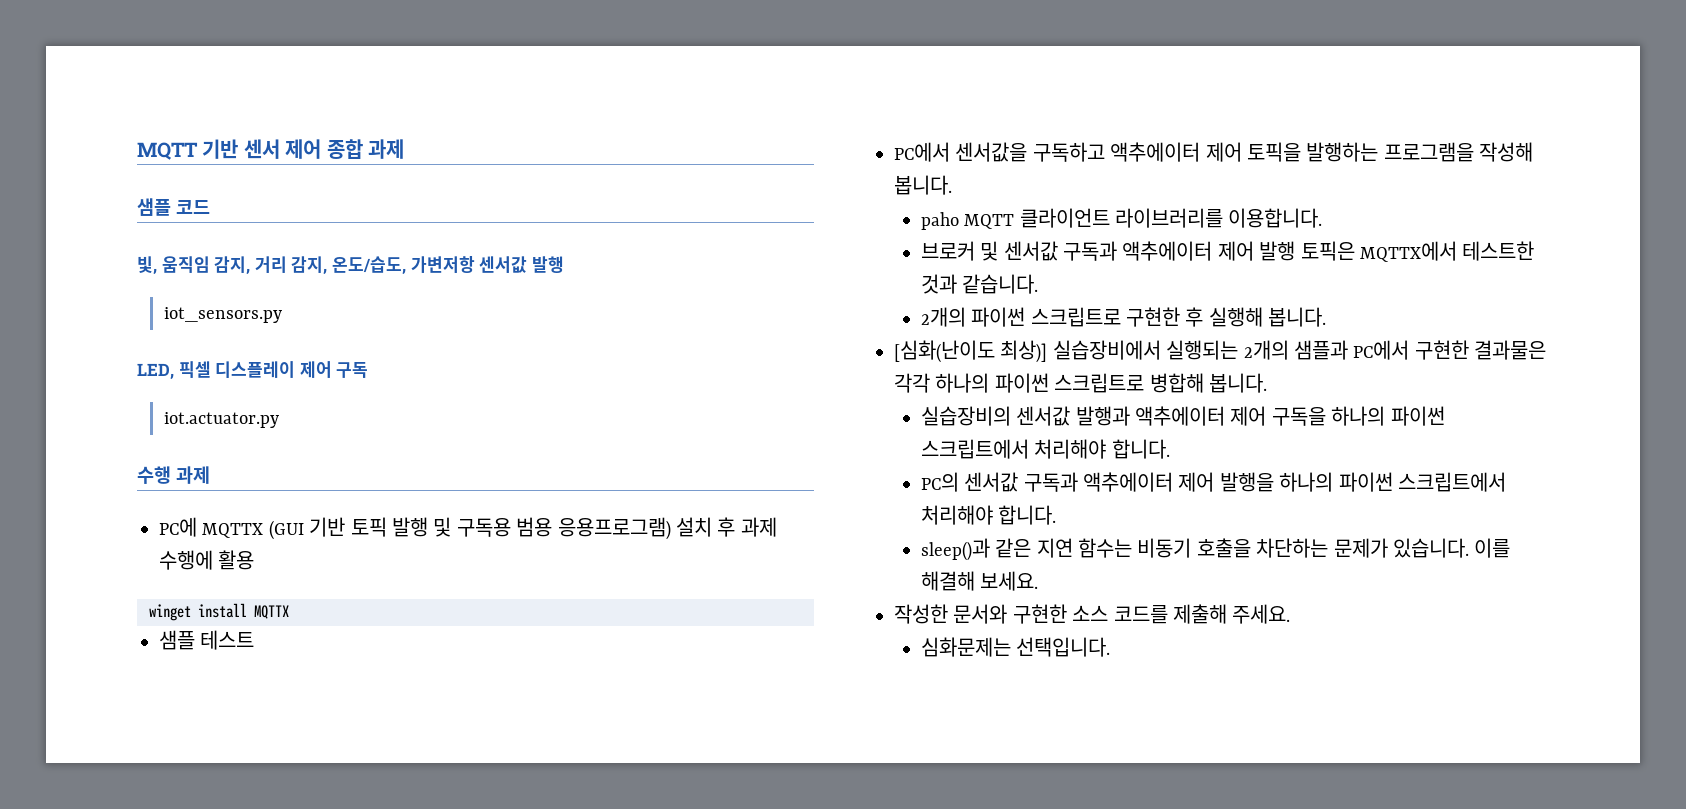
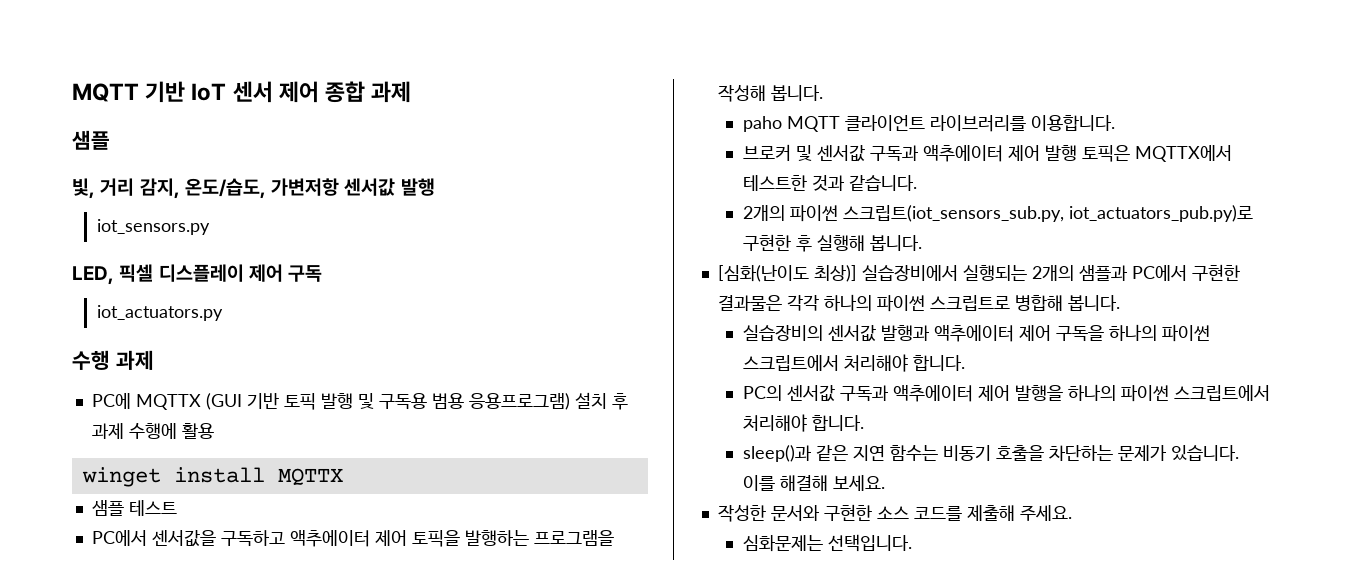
(239, 149) none -> [191,83,227,101] IoT
[176,200,210,214] 코드 -> (110, 140) none
[161,256,251,275] 움직임 감지, -> (95, 188) none
[163,412,279,428] iot.actuator.py -> [96,305,223,321] iot_actuators.py
[1030,307,1121,327] 스크립트로 -> [842,205,1253,222] 스크립트(iot_sensors_sub.py, iot_actuators_pub.py)로

